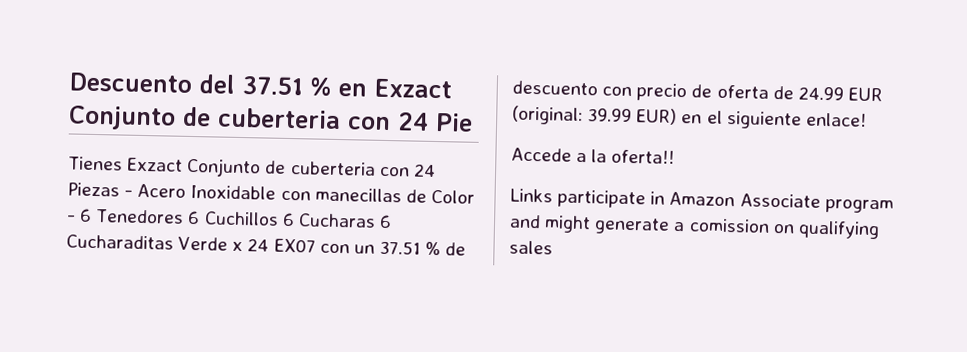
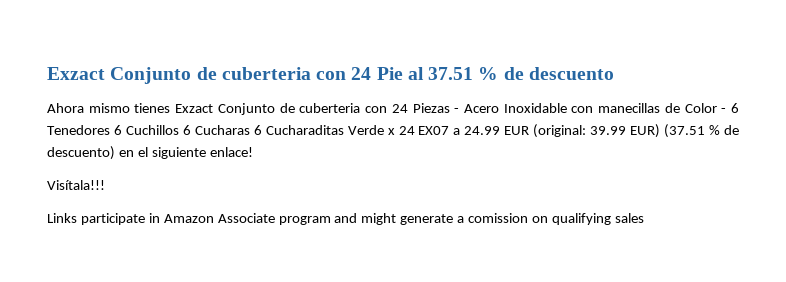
[69,72,367,97] Descuento del 37.51 % en -> (47, 73) none
[68,156,123,171] // Tienes -> [407,67,614,80] [47,103,171,113] al 37.51 % de descuento // Ahora mismo tienes
[319,240,467,256] [512,80,794,102] con un 37.51 % de descuento con precio de oferta de -> [453,128,461,135] a
(678, 116) none -> [664,124,740,138] [47,146,115,160] (37.51 % de descuento)
[511,147,676,164] Accede a la oferta!! -> [47,180,105,190] Visítala!!!

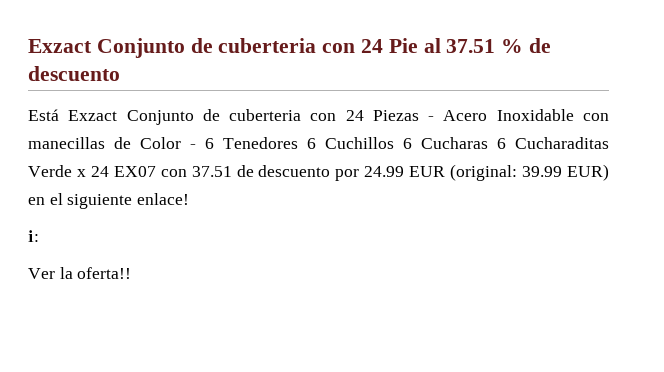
[47,103,171,113] Ahora mismo tienes -> [28,109,59,121] Está
[453,128,461,135] a -> [160,165,360,181] con 37.51 de descuento por
[664,124,740,138] [47,146,115,160] (37.51 % de descuento) -> (609, 172) none
[47,180,105,190] [47,213,644,225] Visítala!!! // Links participate in Amazon Associate program and might generate a comission on qualifying sales -> [28,230,39,242] [28,267,132,279] ℹ: // Ver la oferta!!

